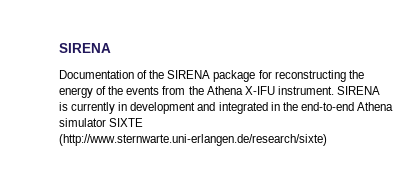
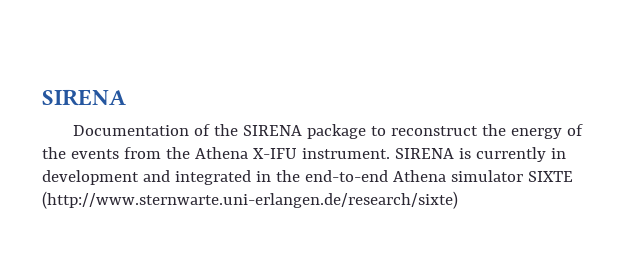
[258,70,346,82] for reconstructing -> [371,126,479,136] to reconstruct

